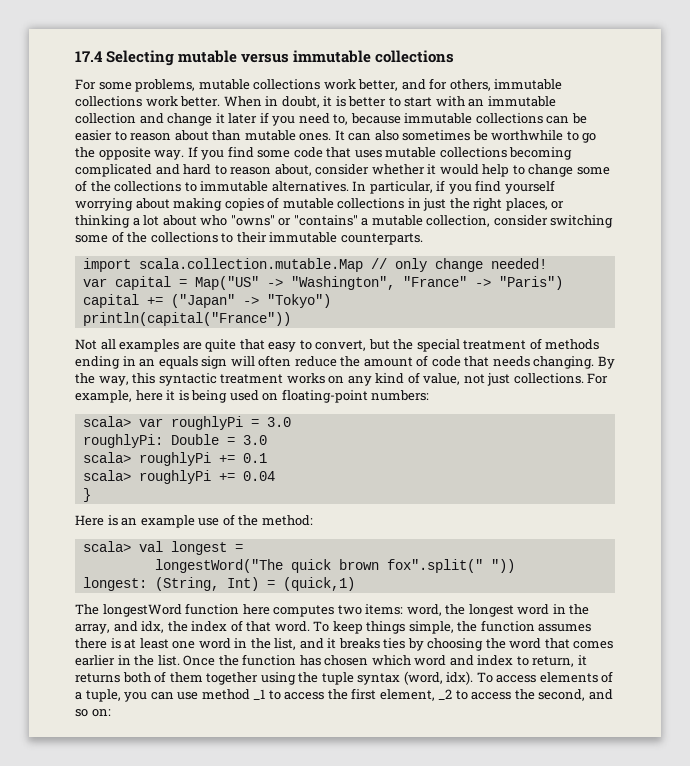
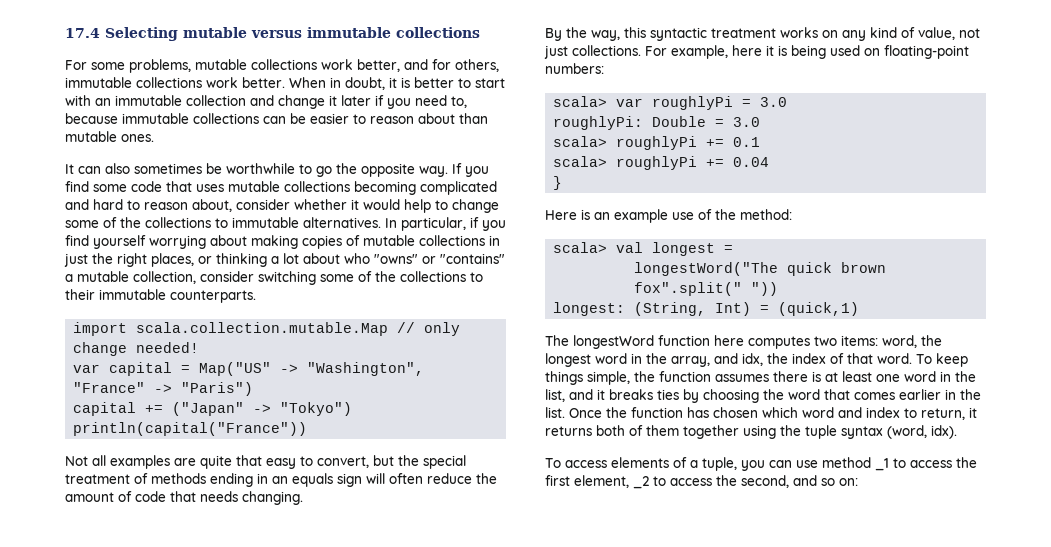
(332, 137) none -> (154, 138) //
(595, 362) none -> (303, 498) //
(474, 678) none -> (957, 432) //

